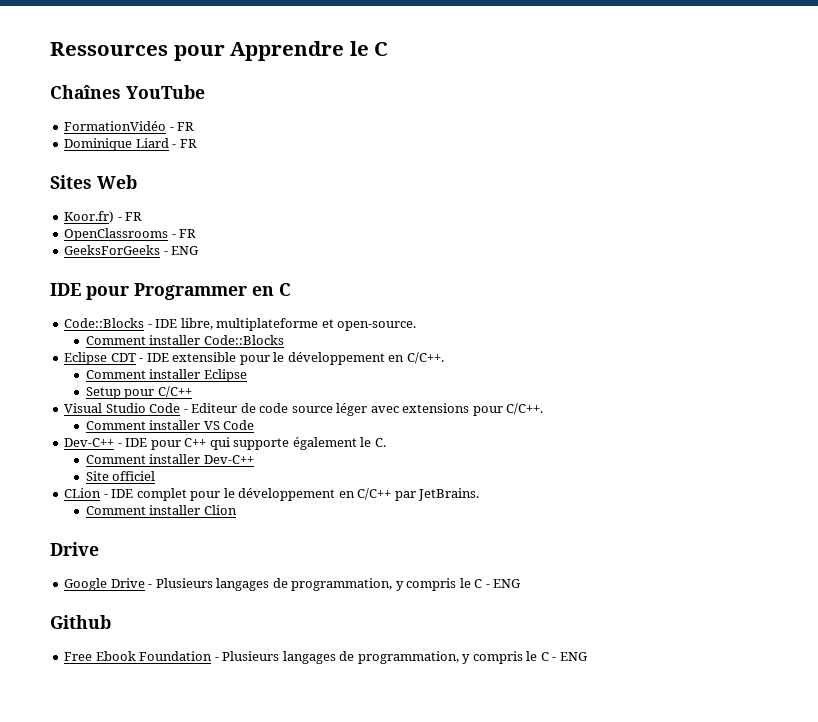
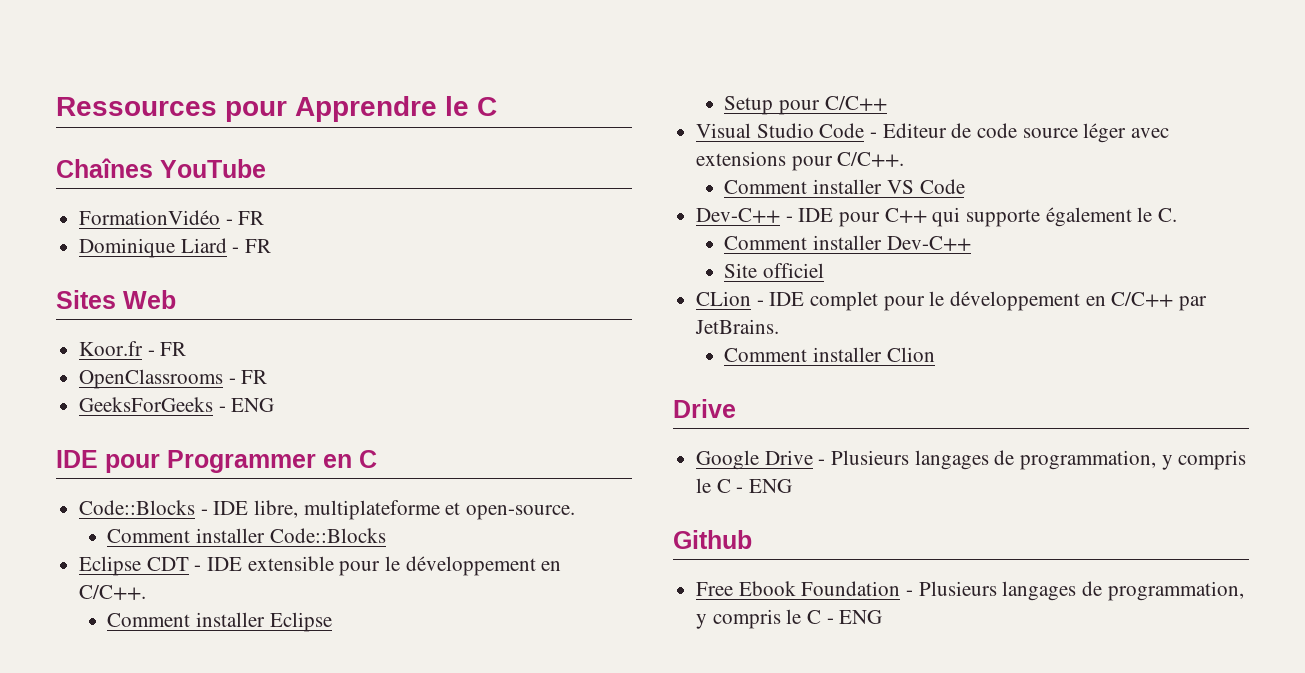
[64,211,115,223] Koor.fr) -> [79,341,144,356] Koor.fr

